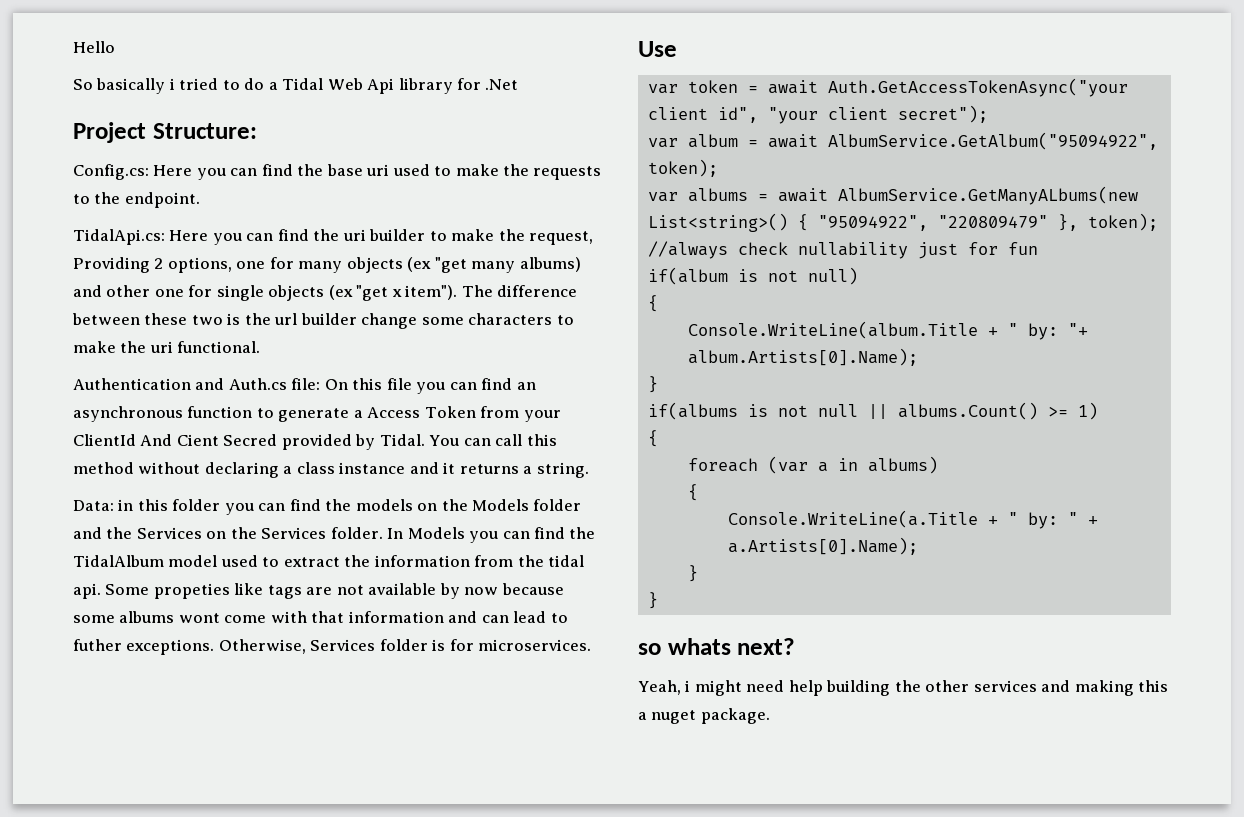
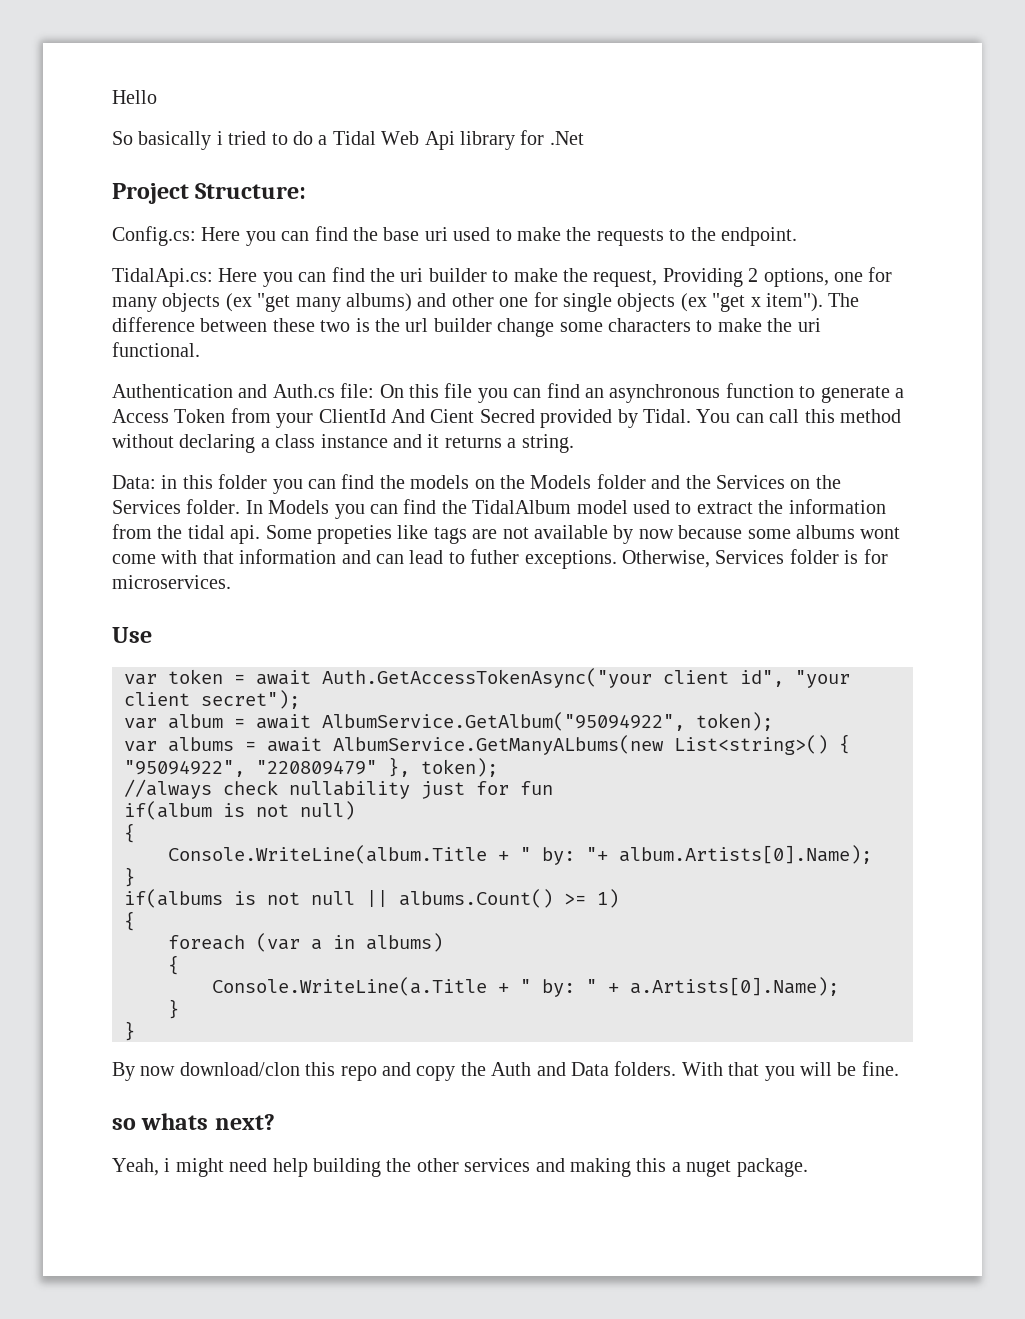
(658, 600) none -> [112,1061,899,1081] // By now download/clon this repo and copy the Auth and Data folders. With that you will be fine.

